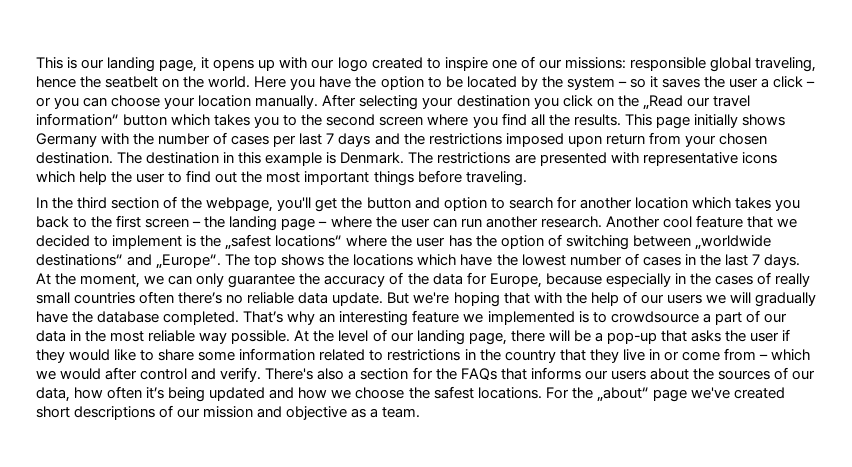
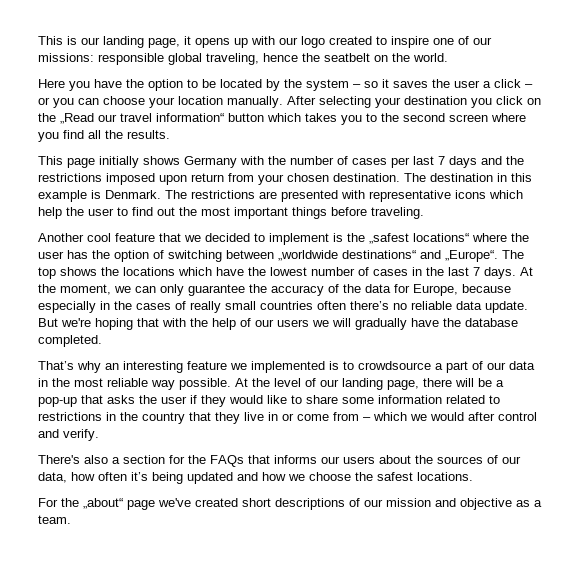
(251, 82) none -> (448, 57) //
(621, 120) none -> (170, 134) //
[36,196,800,212] [36,215,602,231] In the third section of the webpage, you'll get the button and option to search for another location which takes you back to the first screen – the landing page – where the user can run another research. -> (424, 213) none
(240, 318) none -> (102, 341) //
(262, 374) none -> (99, 435) //
(542, 393) none -> (473, 476) //

